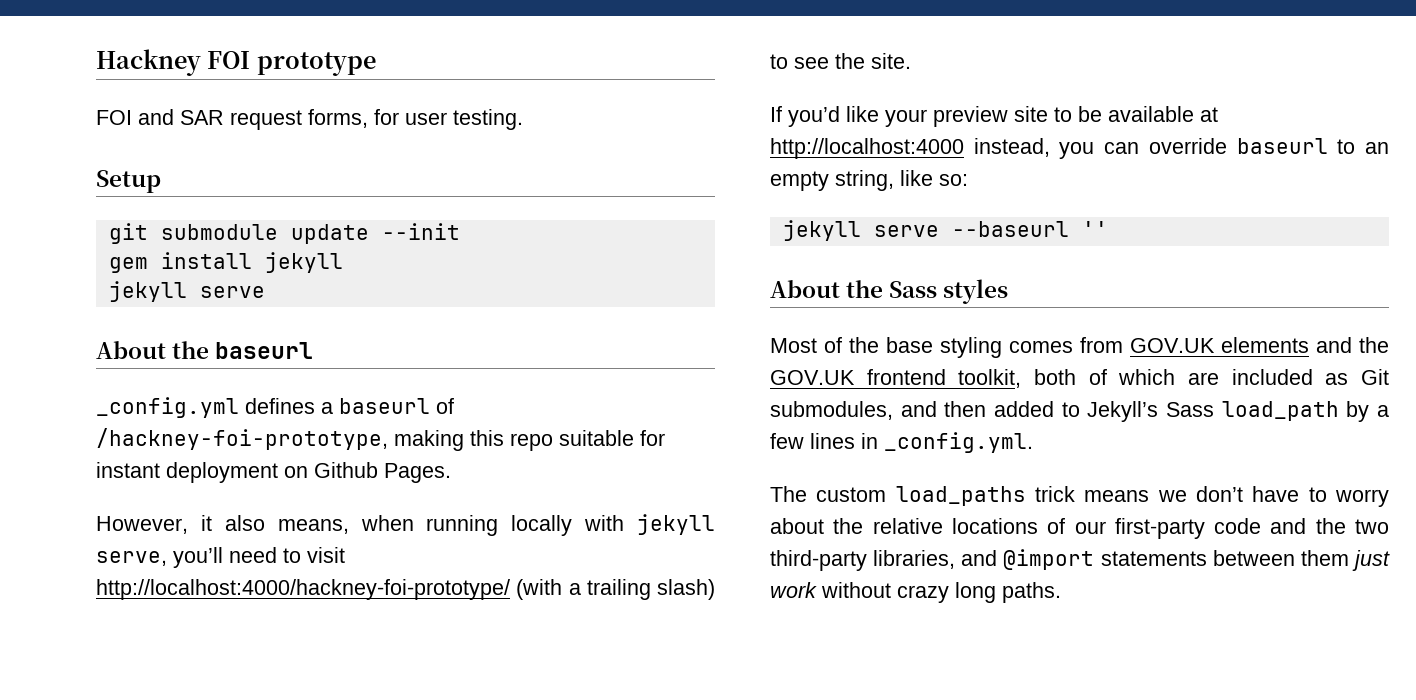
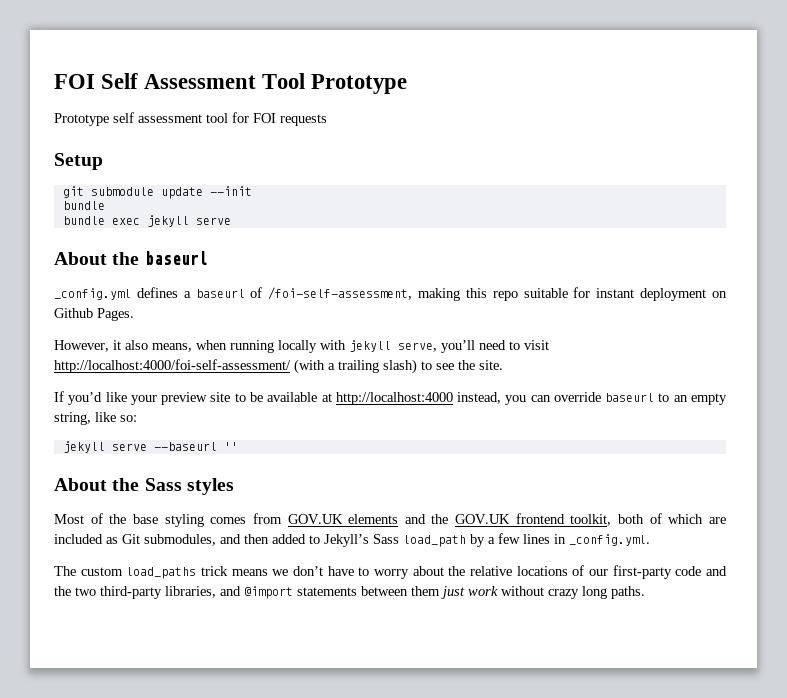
[96,49,376,76] [96,109,523,130] Hackney FOI prototype // FOI and SAR request forms, for user testing. -> [54,73,408,94] [54,112,327,126] FOI Self Assessment Tool Prototype // Prototype self assessment tool for FOI requests
[108,252,343,273] gem install jekyll // -> [62,201,105,210] [62,216,140,225] bundle // bundle exec
[96,428,388,450] /hackney-foi-prototype, -> [268,287,413,300] /foi-self-assessment,
[96,579,510,600] http://localhost:4000/hackney-foi-prototype/ -> [54,359,291,373] http://localhost:4000/foi-self-assessment/

